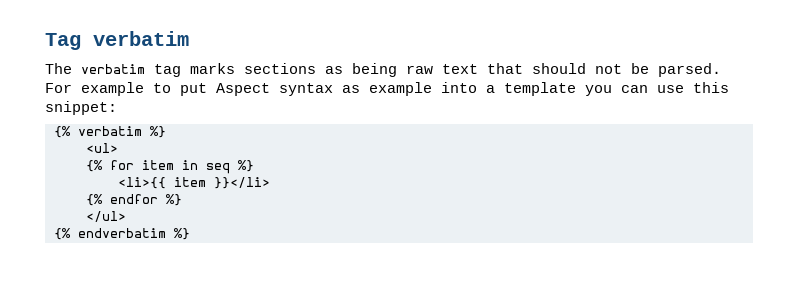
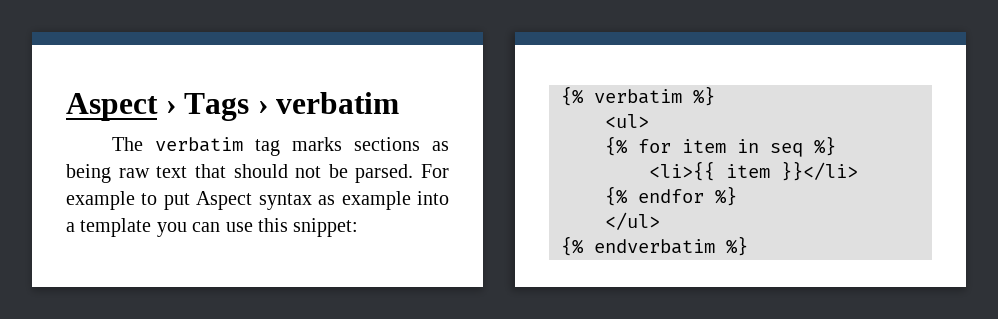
[45,33,81,50] Tag -> [66,93,268,121] Aspect › Tags ›

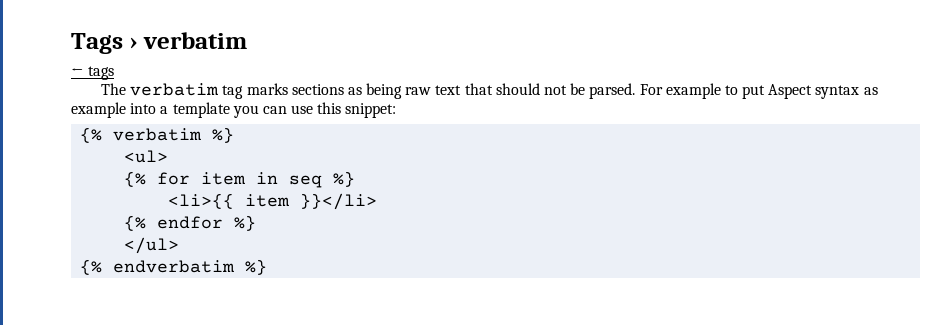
[66,93,176,121] Aspect › -> (71, 43) none
(400, 103) none -> [71,66,115,80] // ← tags

